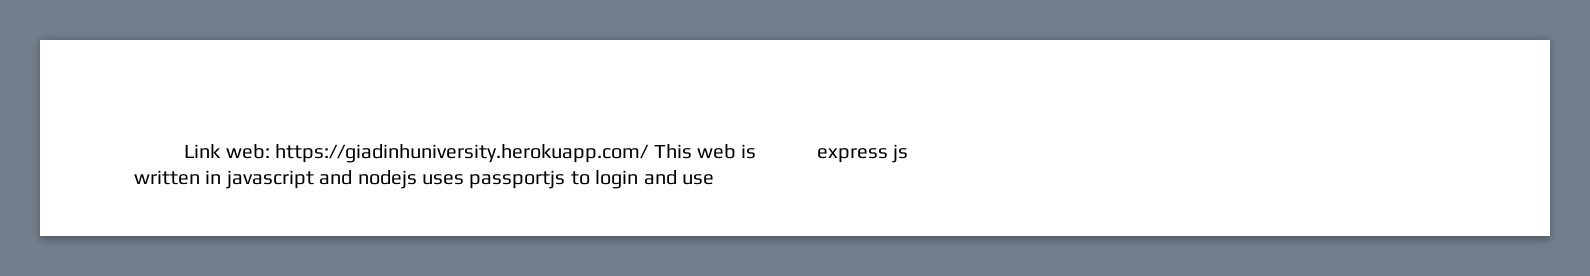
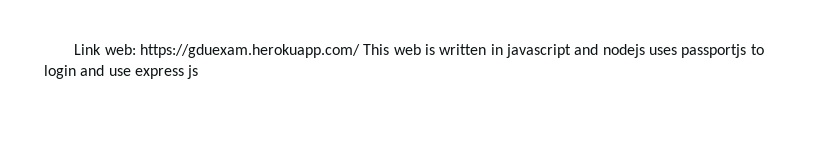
[275,144,650,163] https://giadinhuniversity.herokuapp.com/ -> [140,44,361,58] https://gduexam.herokuapp.com/

